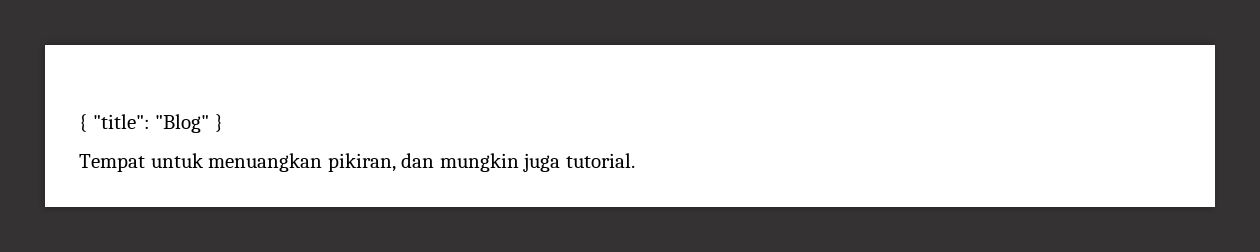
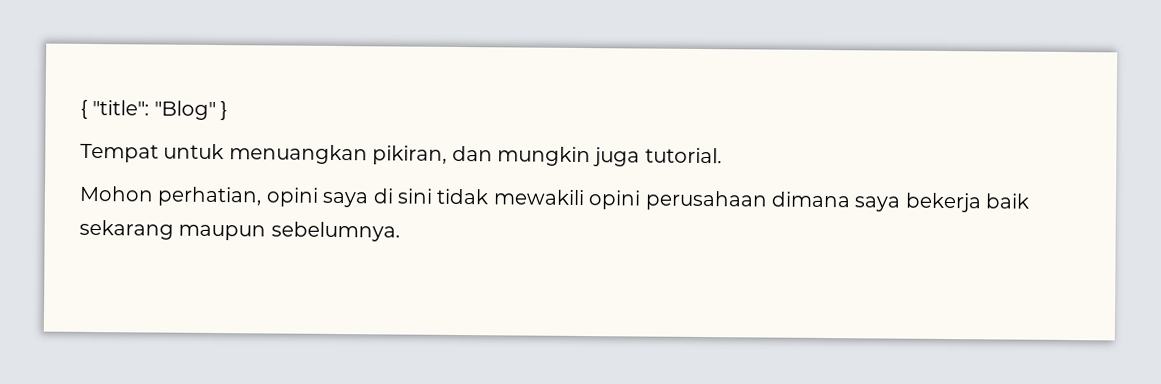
(635, 160) none -> [79,185,1031,213] [79,219,400,242] // Mohon perhatian, opini saya di sini tidak mewakili opini perusahaan dimana saya bekerja baik sekarang maupun sebelumnya.

